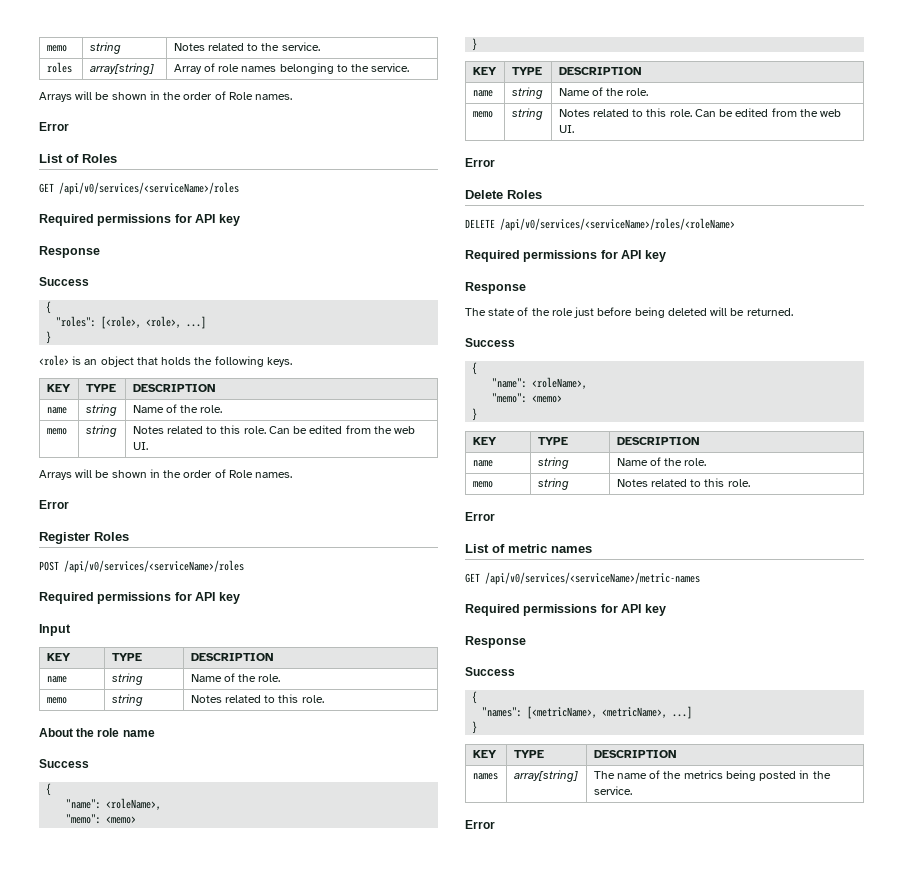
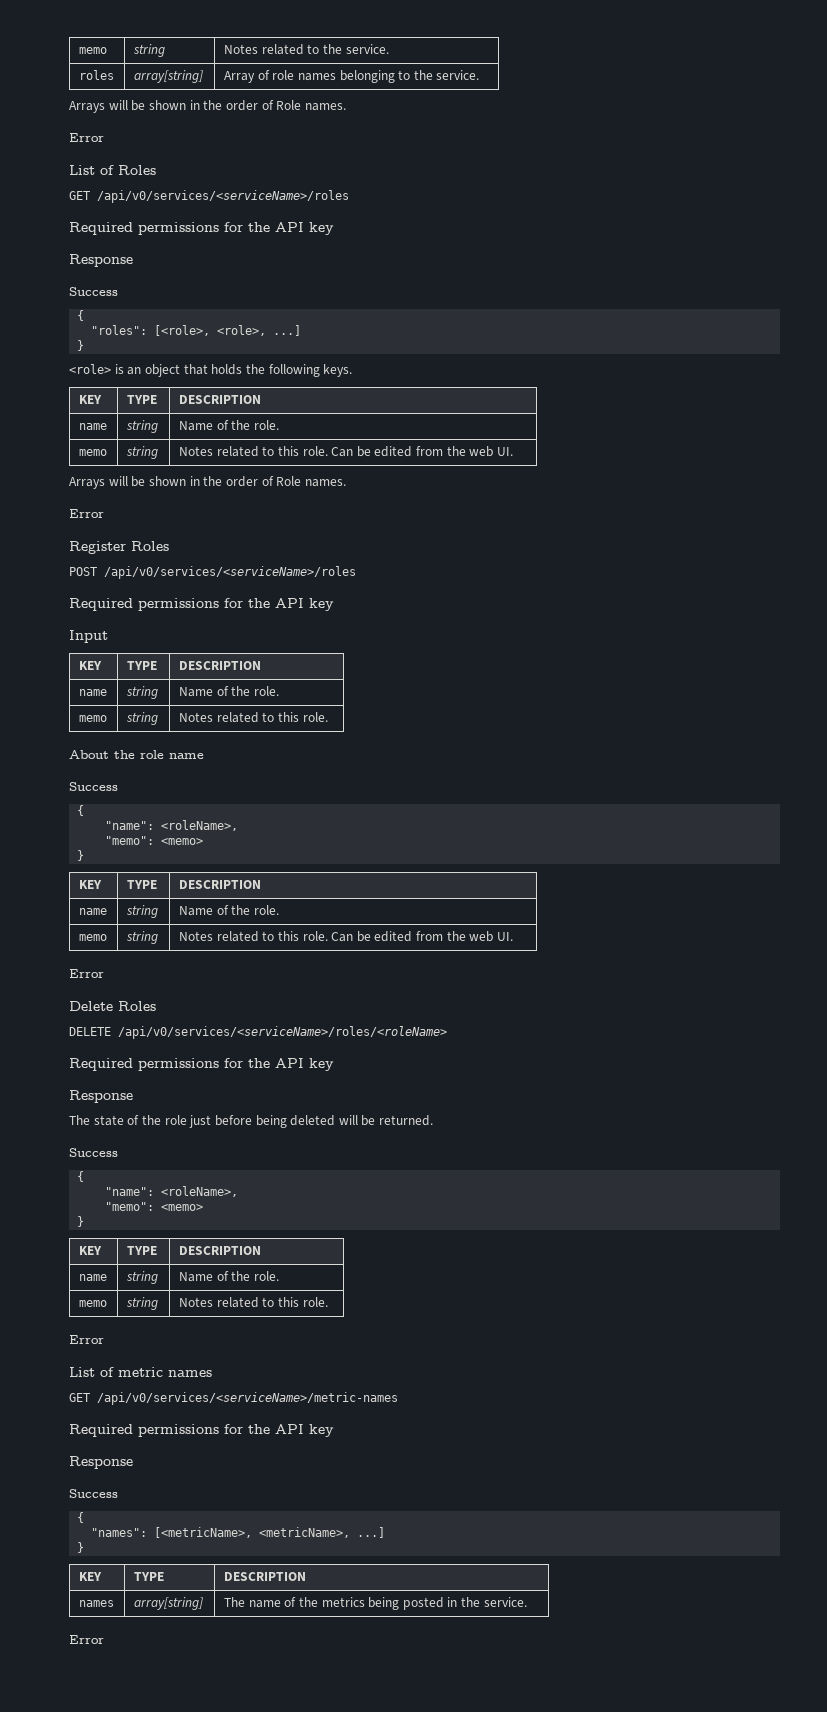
(192, 218) none -> [248,222,270,232] the
(192, 596) none -> [248,598,270,608] the
(618, 254) none -> [248,1058,270,1068] the
(618, 608) none -> [248,1424,270,1434] the

